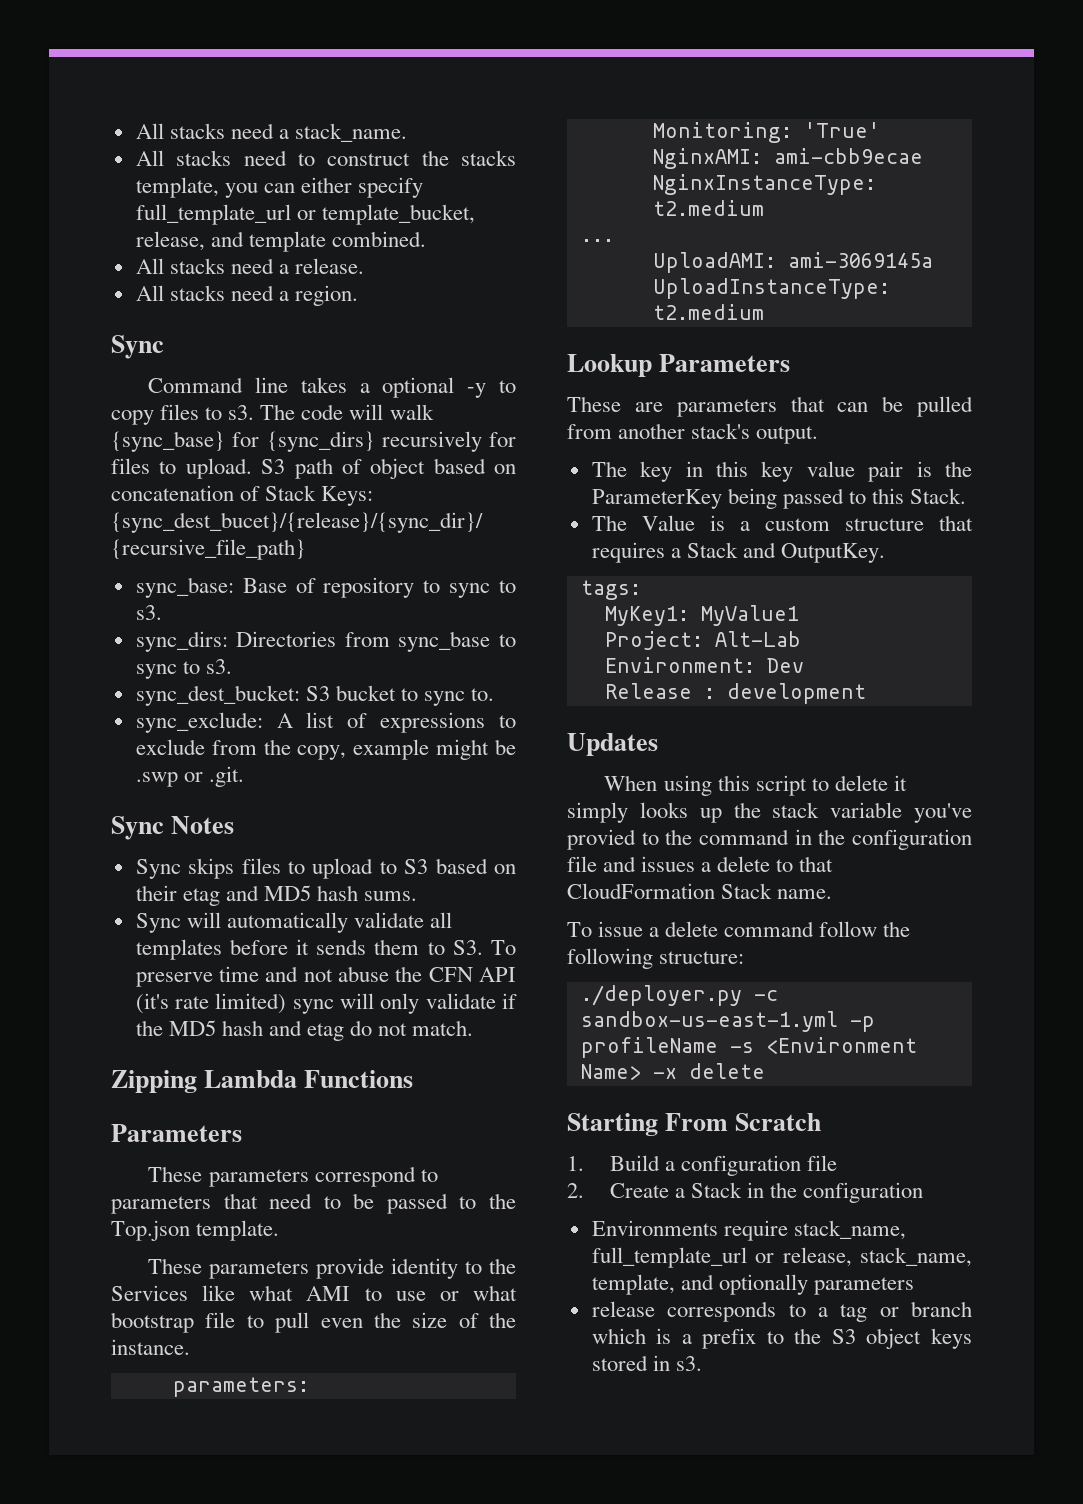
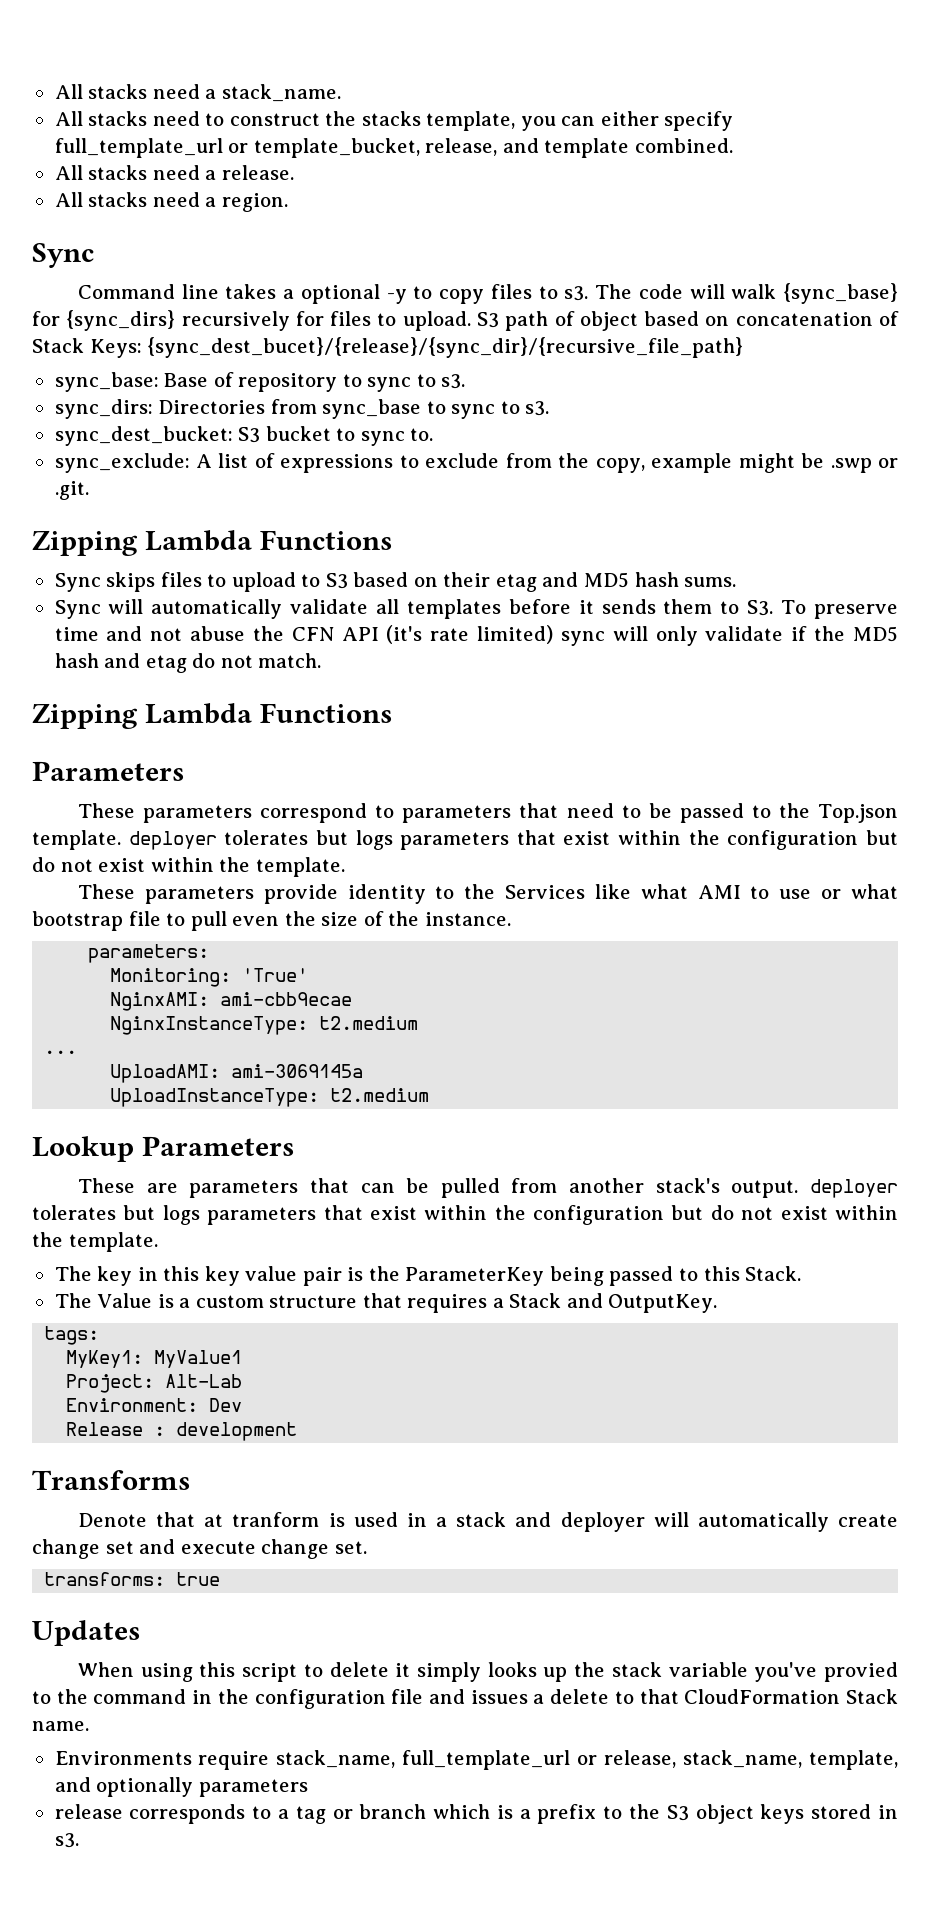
[111,816,235,840] Sync Notes -> [32,530,393,556] Zipping Lambda Functions
(280, 1230) none -> [128,830,898,850] [32,857,345,877] deployer tolerates but logs parameters that exist within the configuration but do not exist within the template.
(819, 435) none -> [810,1179,899,1198] [32,1205,899,1225] [32,1232,158,1252] deployer tolerates but logs parameters that exist within the configuration but do not exist within the template.
(866, 693) none -> [32,1470,191,1490] [77,1512,899,1532] [32,1539,367,1559] [44,1572,221,1586] // Transforms // Denote that at tranform is used in a stack and deployer will automatically create change set and execute change set. // transforms: true
[567,921,911,937] [567,948,745,969] [580,985,778,1006] [580,1011,875,1032] [580,1037,917,1058] [580,1063,765,1080] [567,1113,822,1136] [567,1155,838,1176] [567,1182,924,1203] // To issue a delete command follow the following structure: // ./deployer.py -c sandbox-us-east-1.yml -p profileName -s <Environment Name> -x delete // Starting From Scratch // 1. Build a configuration file // 2. Create a Stack in the configuration -> (89, 1726) none

